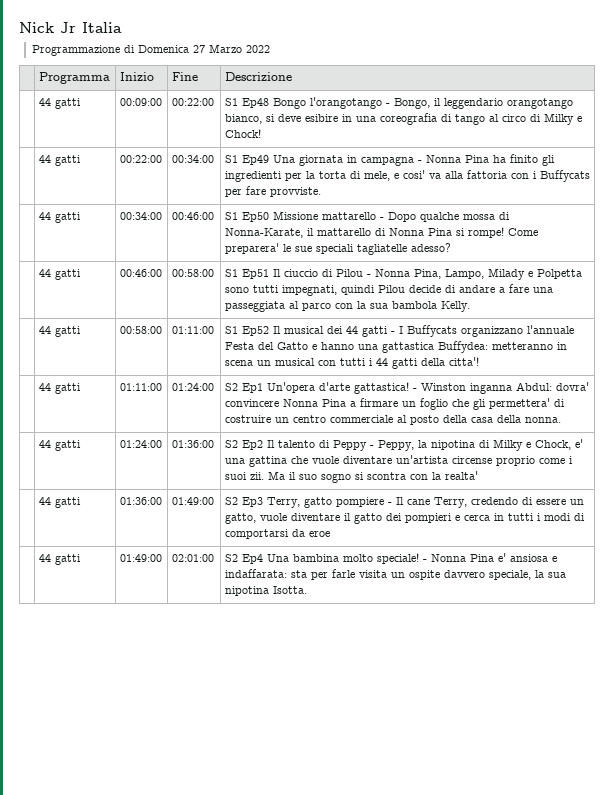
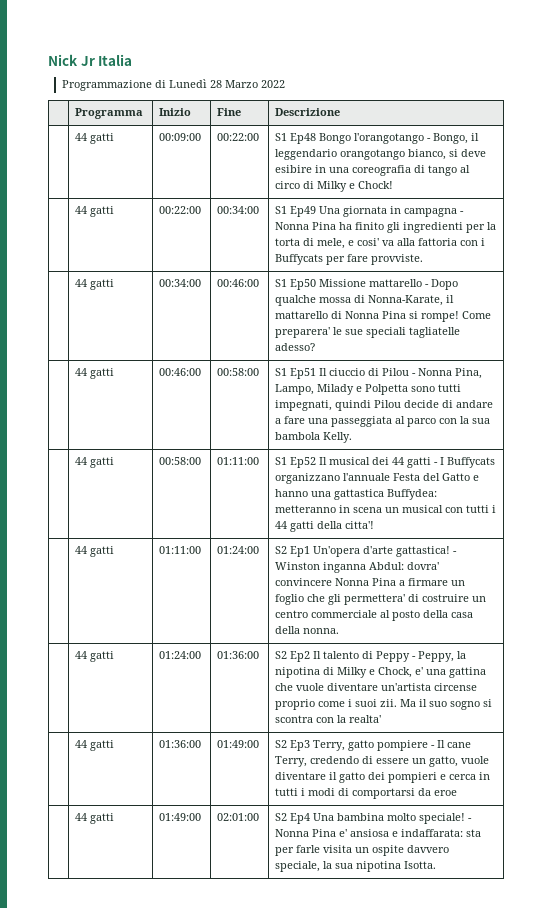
[138,45,206,53] Domenica 27 -> [168,79,222,88] Lunedì 28

